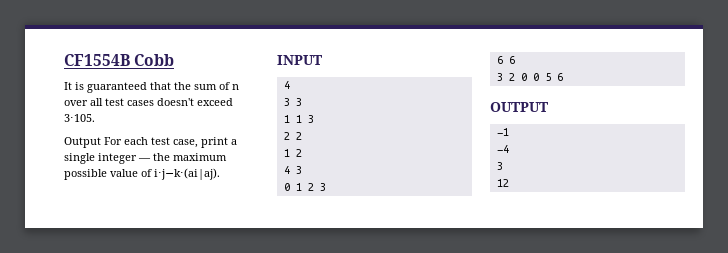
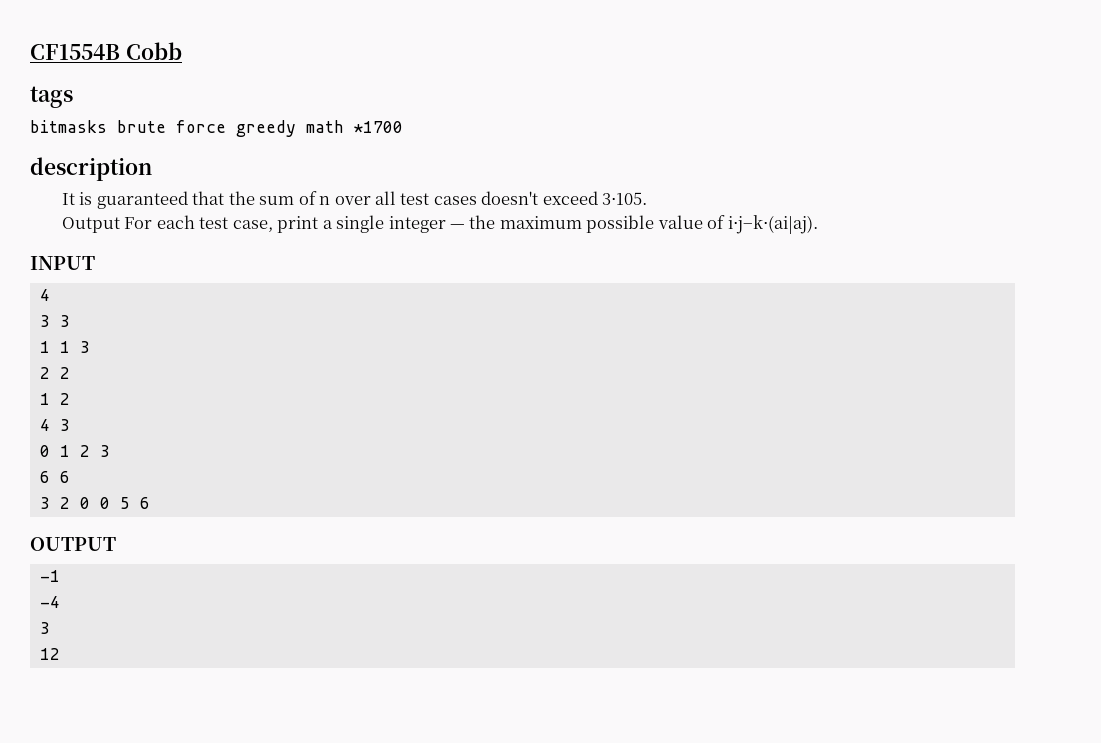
(175, 60) none -> [30,86,73,108] [30,120,403,137] [30,157,152,181] // tags // bitmasks brute force greedy math *1700 // description

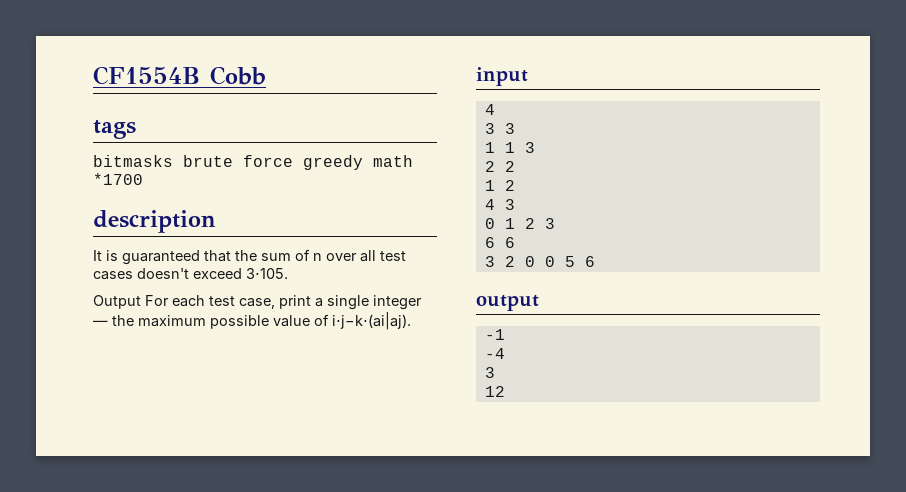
[30,256,95,270] INPUT -> [476,67,528,86] input
[30,537,116,551] OUTPUT -> [476,295,539,311] output

